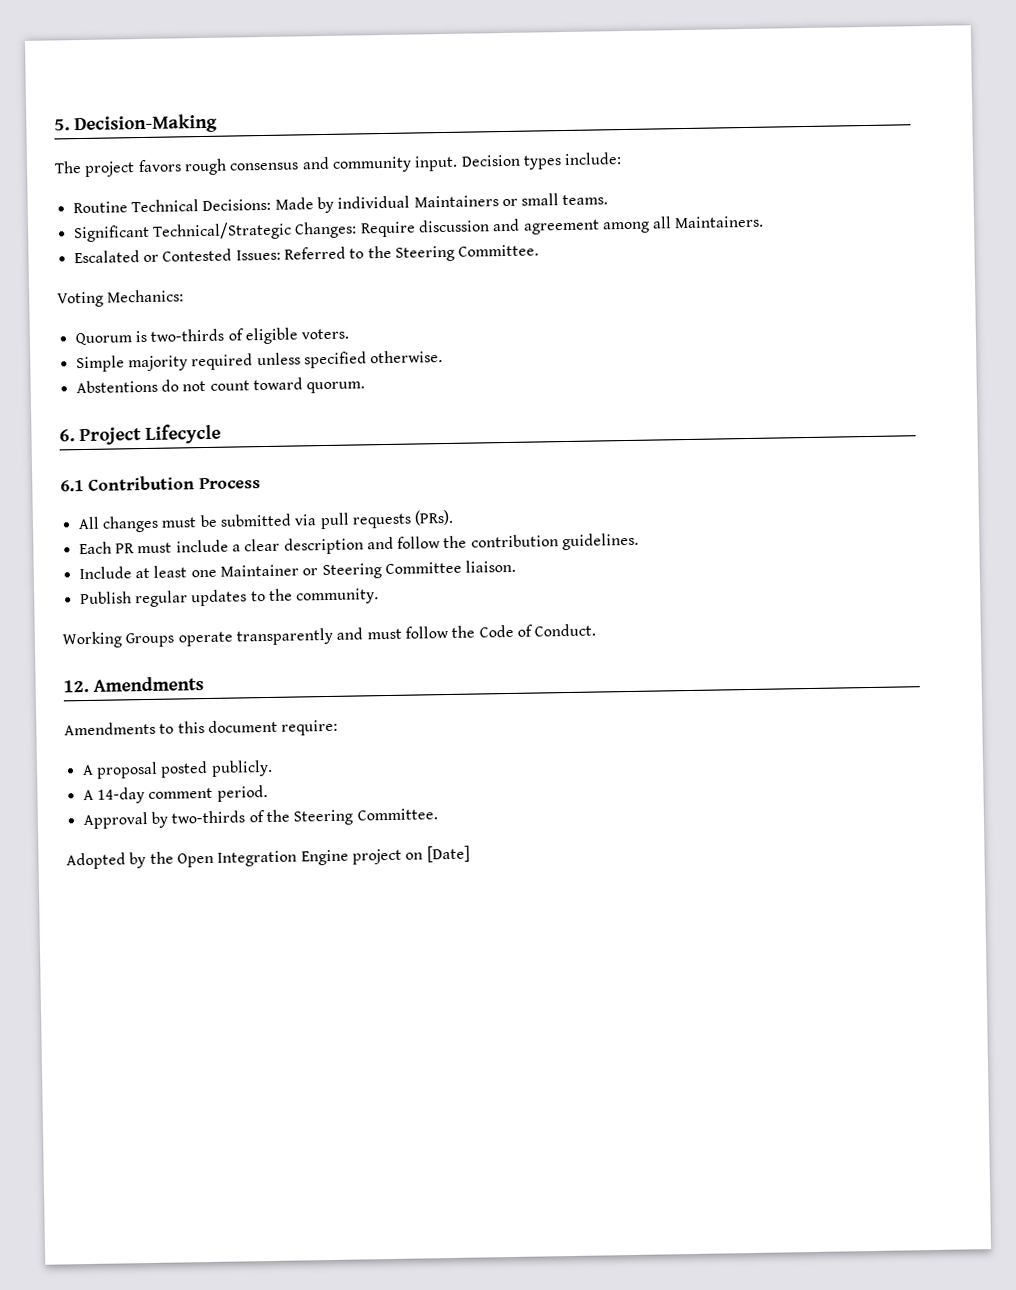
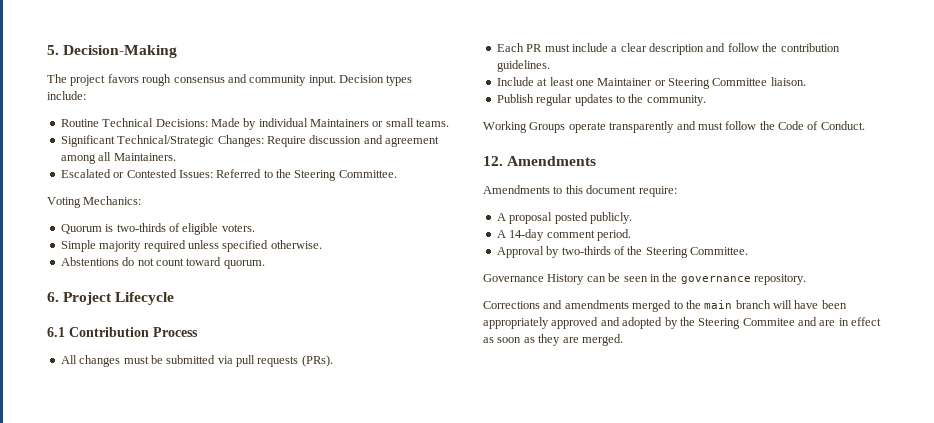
[66,845,470,870] Adopted by the Open Integration Engine project on [Date] -> [483,273,806,285] [483,300,847,312] [483,317,882,329] [483,334,623,346] Governance History can be seen in the governance repository. // Corrections and amendments merged to the main branch will have been appropriately approved and adopted by the Steering Commitee and are in effect as soon as they are merged.

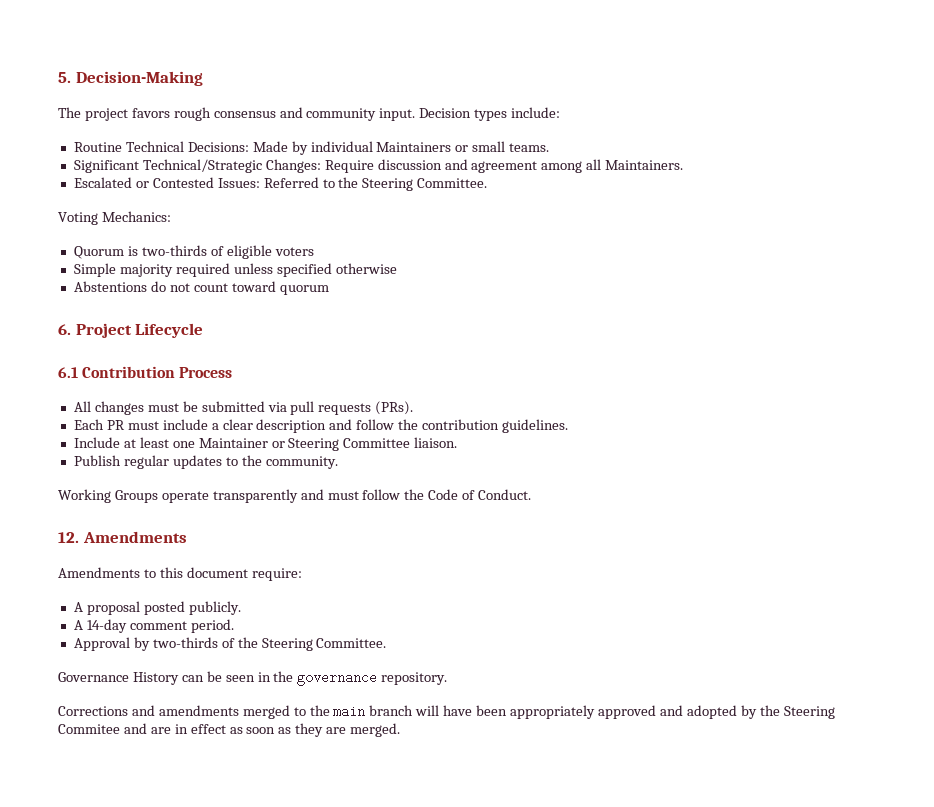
[221,224,255,232] voters. -> [274,247,314,256] voters
[270,240,322,249] otherwise. -> [335,263,397,274] otherwise
[223,260,265,269] quorum. -> [279,285,329,295] quorum

